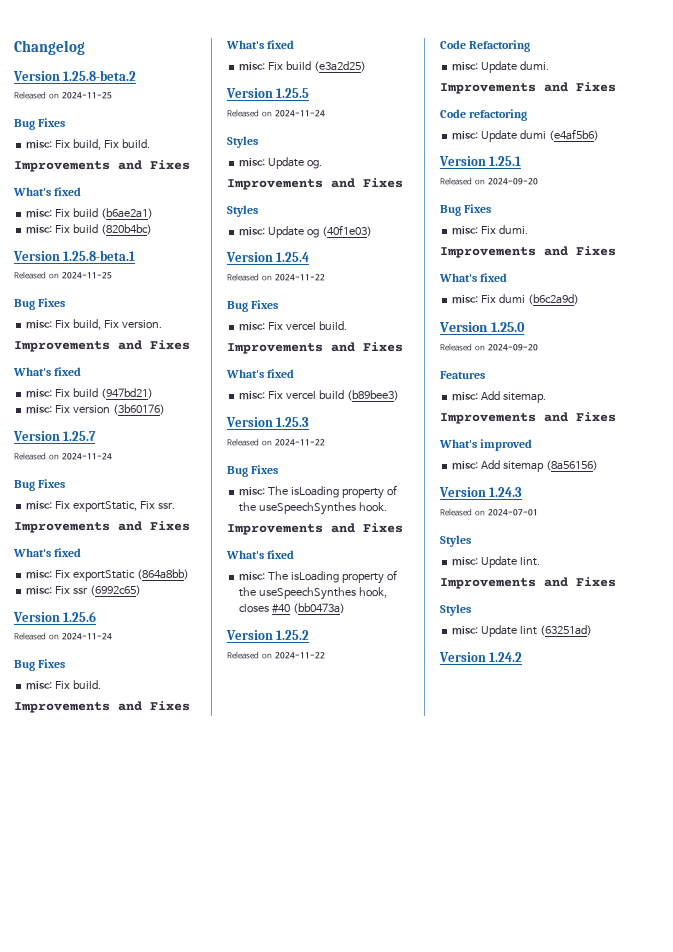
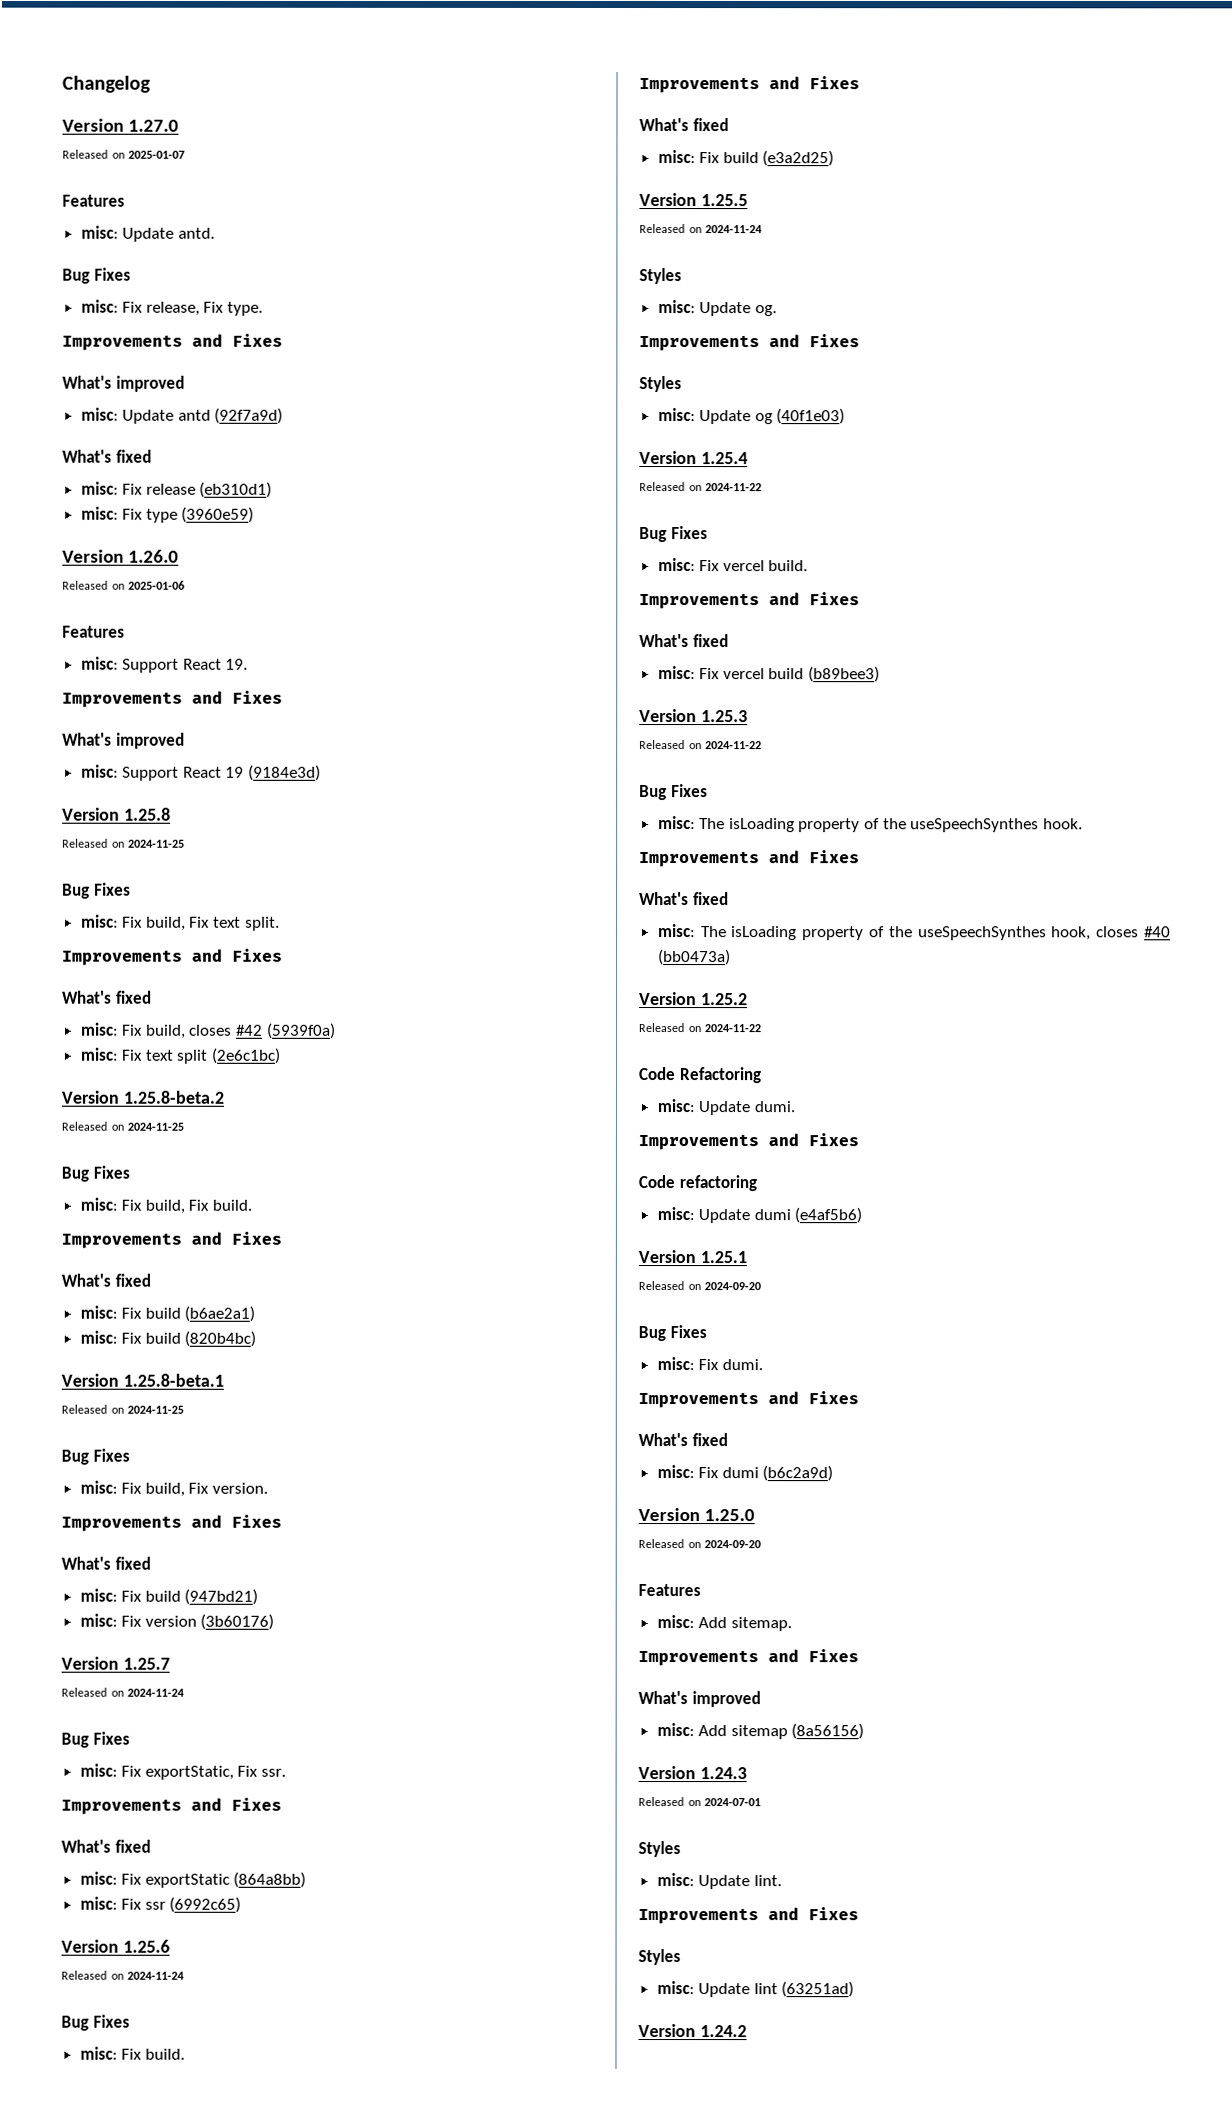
(85, 47) none -> [62,118,179,132] [62,149,186,159] [62,194,125,207] [80,225,215,242] [62,267,131,284] [80,299,264,316] [62,333,283,351] [62,375,185,392] [80,407,284,424] [62,449,152,463] [80,481,273,498] [80,506,255,523] [62,549,179,563] [62,580,186,590] [62,625,125,638] [80,656,249,673] [62,690,283,708] [62,732,185,749] [80,764,322,781] [62,807,171,821] [62,838,186,848] [62,882,131,899] [80,914,280,931] [62,948,283,966] [62,990,152,1004] [80,1022,336,1039] [79,1047,282,1064] // Version 1.27.0 // Released on 2025-01-07 // Features // misc: Update antd. // Bug Fixes // misc: Fix release, Fix type. // Improvements and Fixes // What's improved // misc: Update antd (92f7a9d) // What's fixed // misc: Fix release (eb310d1) // misc: Fix type (3960e59) // Version 1.26.0 // Released on 2025-01-06 // Features // misc: Support React 19. // Improvements and Fixes // What's improved // misc: Support React 19 (9184e3d) // Version 1.25.8 // Released on 2024-11-25 // Bug Fixes // misc: Fix build, Fix text split. // Improvements and Fixes // What's fixed // misc: Fix build, closes #42 (5939f0a) // misc: Fix text split (2e6c1bc)

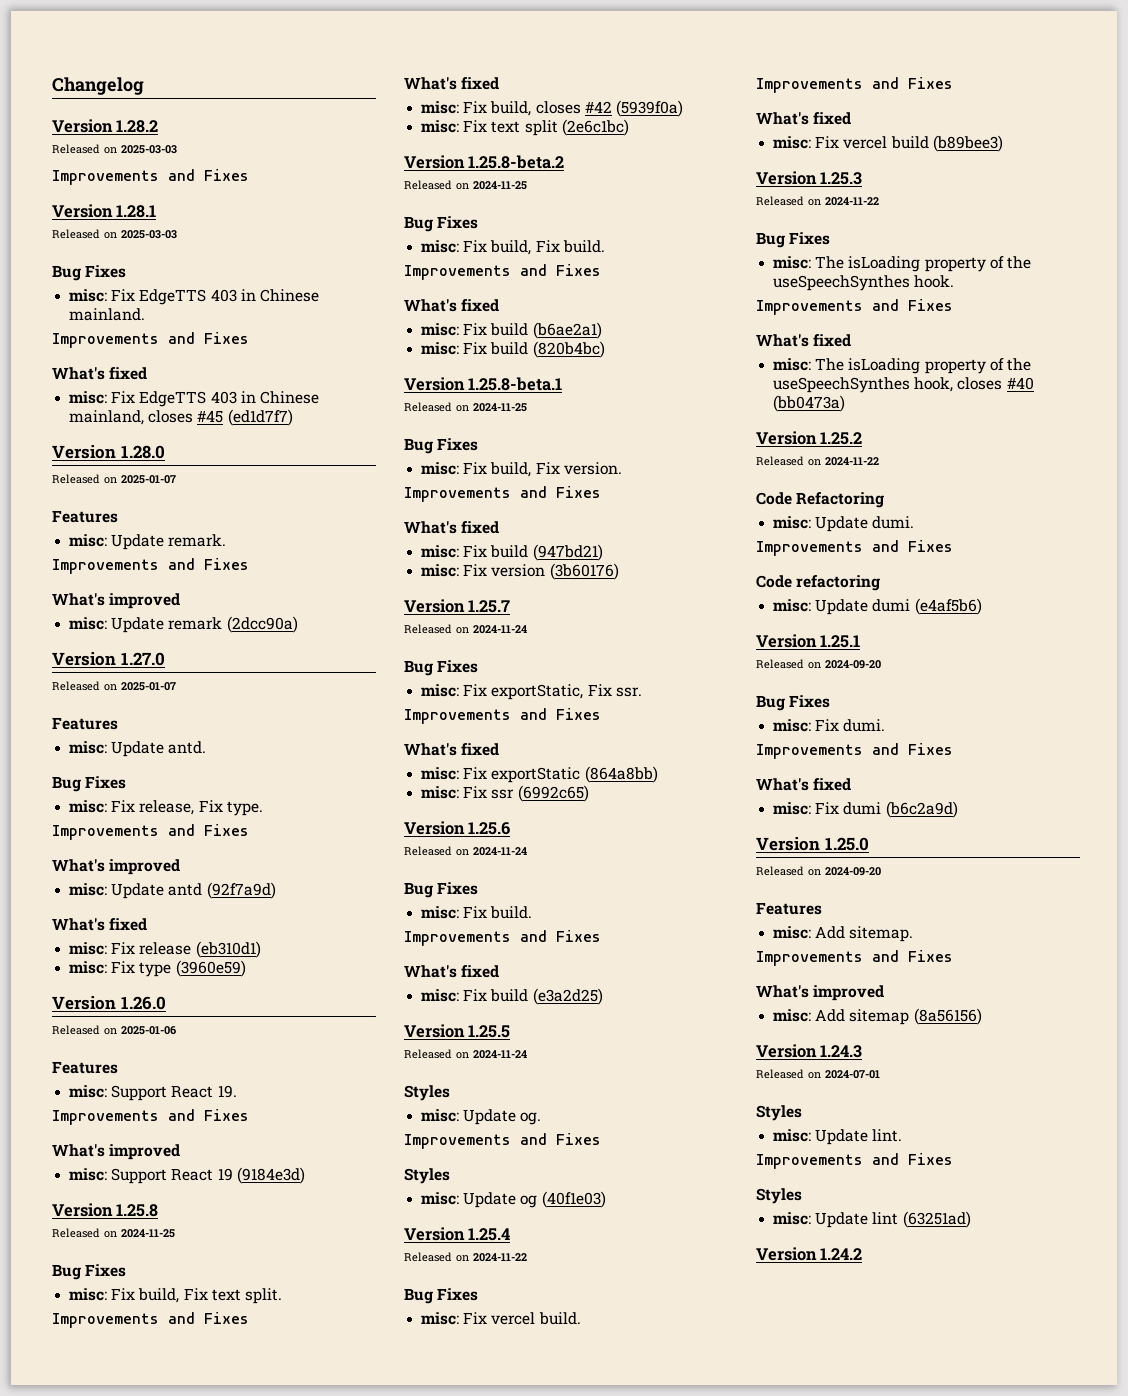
(151, 84) none -> [52,119,159,133] [52,144,178,154] [52,169,249,185] [52,204,157,218] [52,229,178,239] [52,265,127,281] [69,289,319,305] [69,308,146,321] [52,332,249,348] [52,367,148,380] [69,391,319,407] [69,409,293,426] [52,445,165,459] [52,474,177,484] [52,510,118,523] [69,534,227,550] [52,558,249,574] [52,593,181,609] [69,616,298,633] // Version 1.28.2 // Released on 2025-03-03 // Improvements and Fixes // Version 1.28.1 // Released on 2025-03-03 // Bug Fixes // misc: Fix EdgeTTS 403 in Chinese mainland. // Improvements and Fixes // What's fixed // misc: Fix EdgeTTS 403 in Chinese mainland, closes #45 (ed1d7f7) // Version 1.28.0 // Released on 2025-01-07 // Features // misc: Update remark. // Improvements and Fixes // What's improved // misc: Update remark (2dcc90a)

